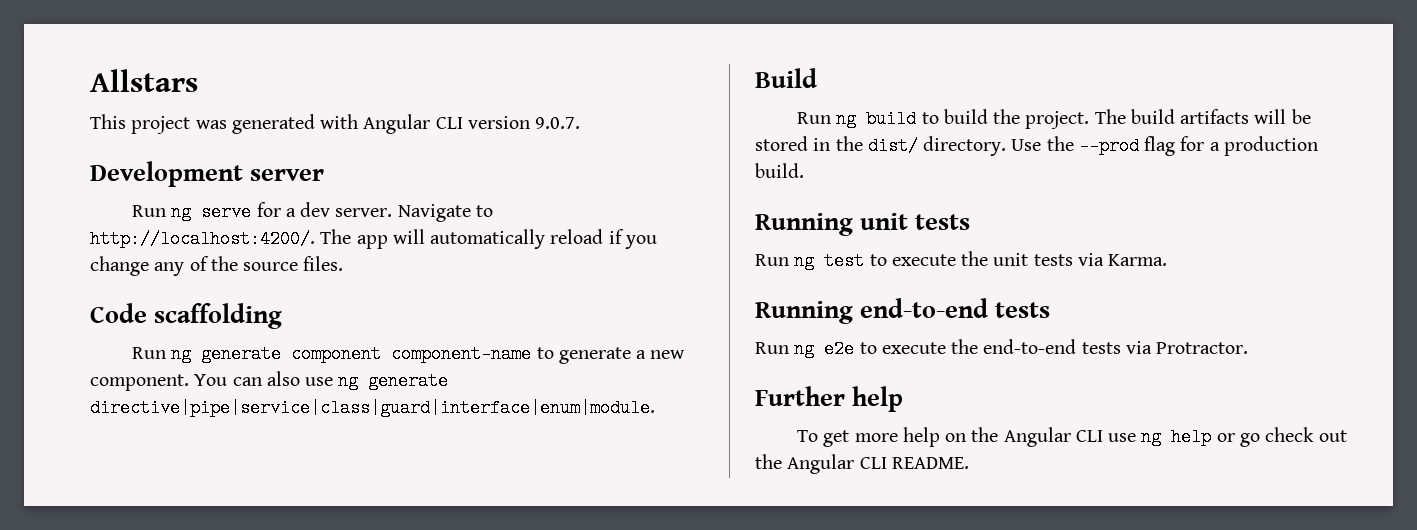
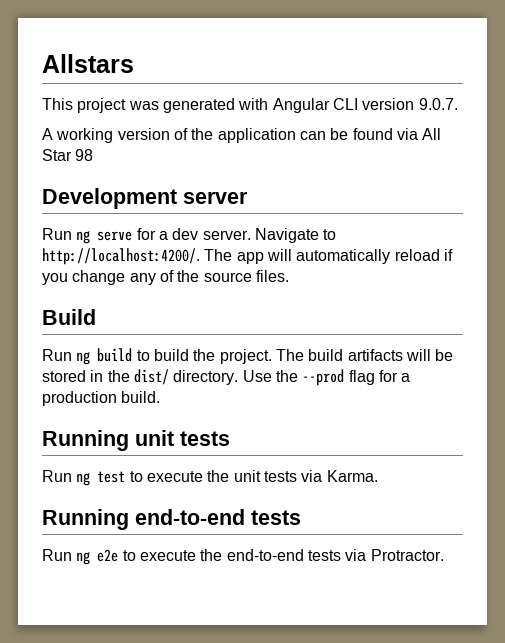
(581, 123) none -> [42,128,442,143] [42,149,94,161] // A working version of the application can be found via All Star 98
[90,303,283,329] [132,345,686,364] [90,371,449,391] [90,399,655,417] // Code scaffolding // Run ng generate component component-name to generate a new component. You can also use ng generate directive|pipe|service|class|guard|interface|enum|module. -> (289, 276) none
[755,386,904,412] [797,427,1347,447] [755,454,969,474] // Further help // To get more help on the Angular CLI use ng help or go check out the Angular CLI README. -> (444, 555) none

